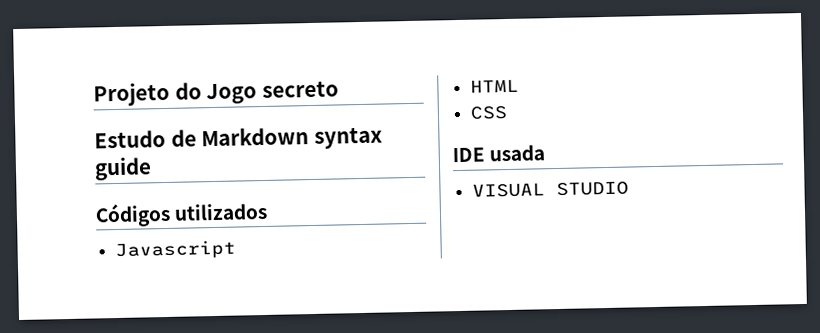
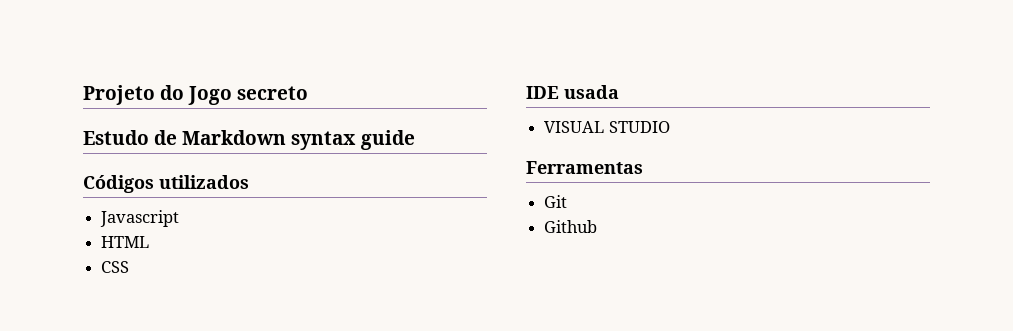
(629, 189) none -> [526,161,643,174] [544,195,568,208] [544,220,598,233] // Ferramentas // Git // Github

